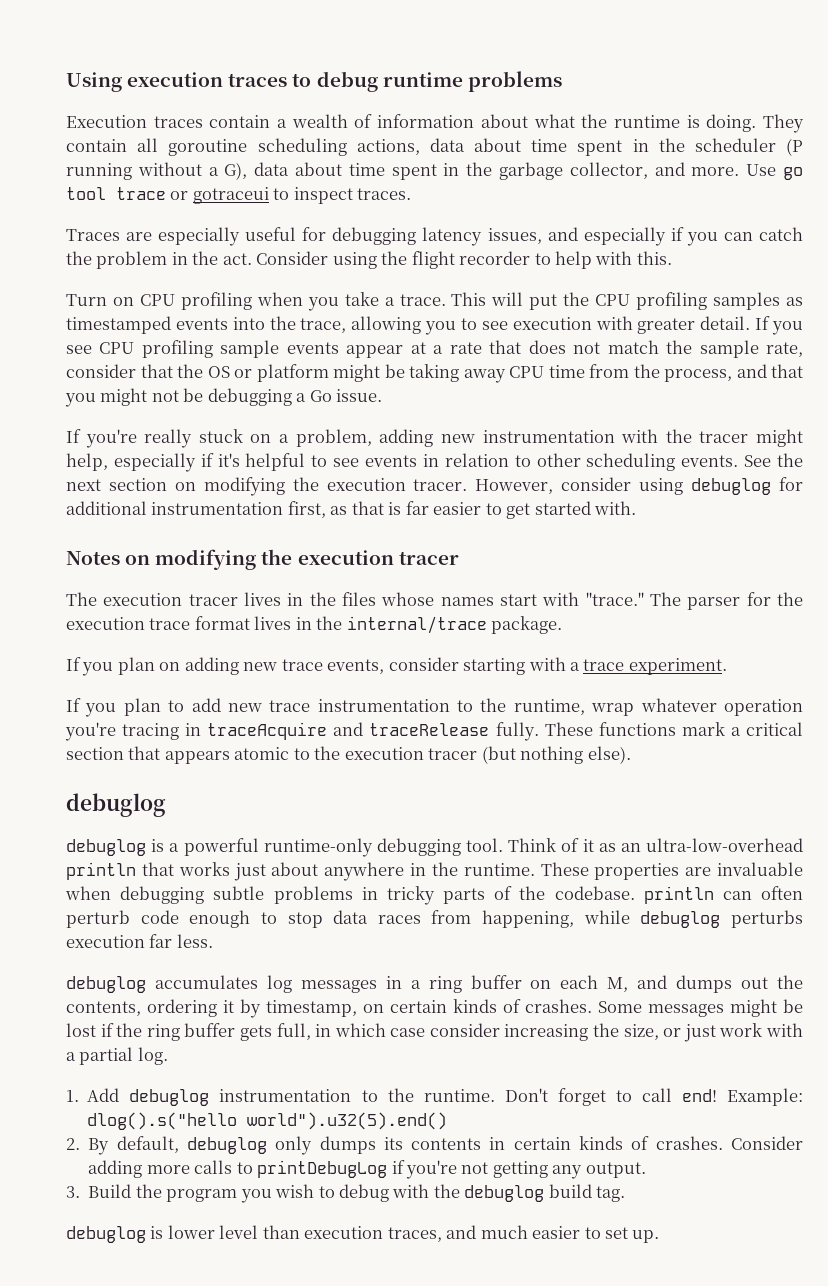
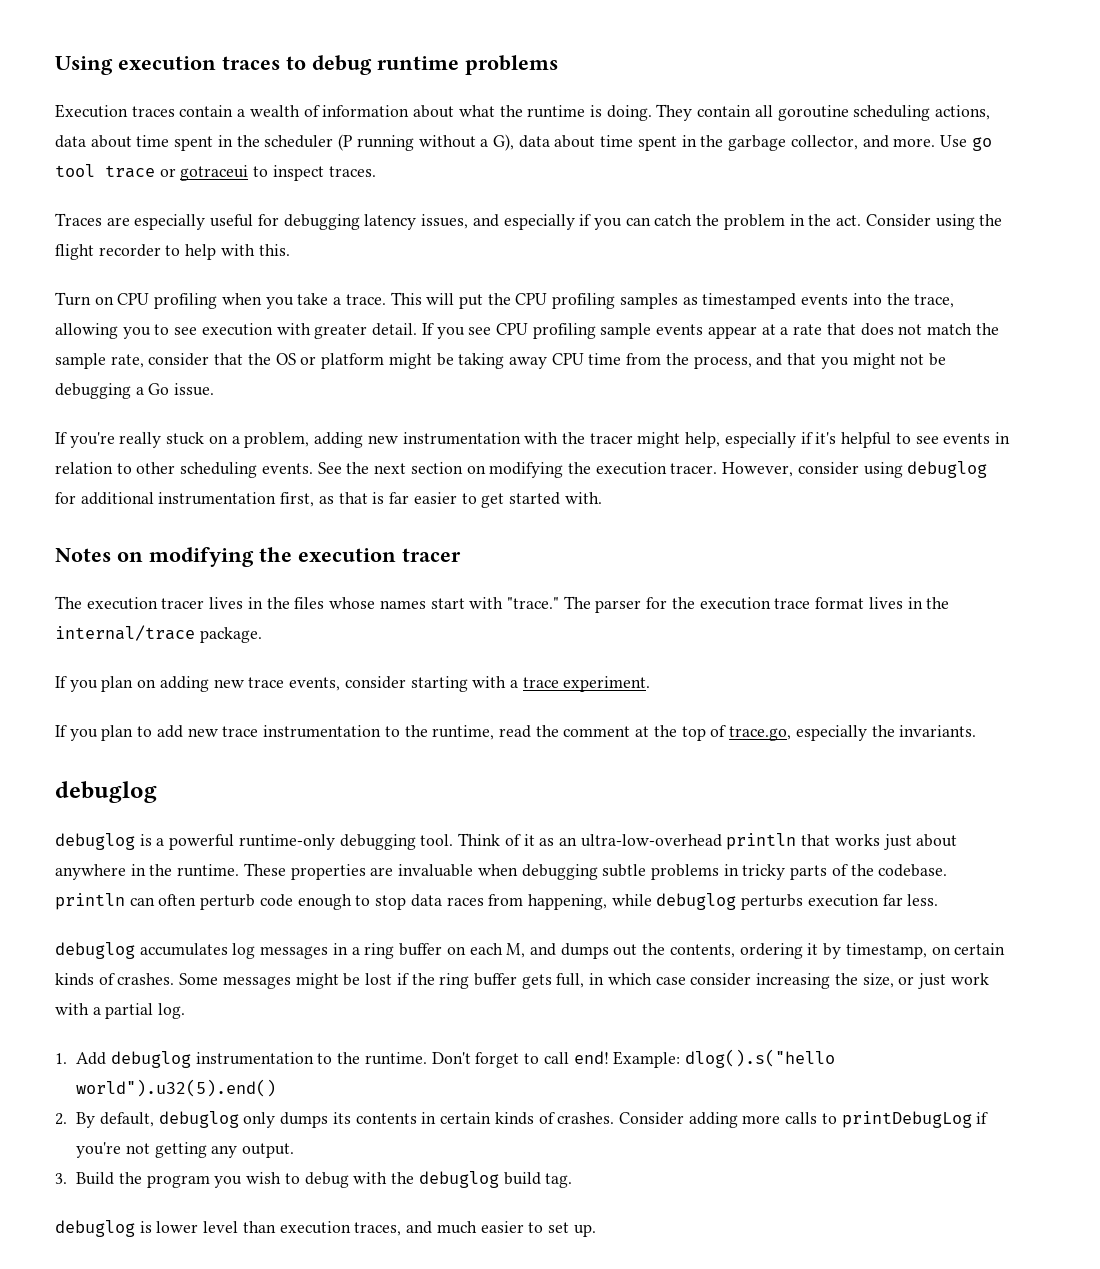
[591,698,804,716] [65,722,803,741] [66,746,631,764] wrap whatever operation you're tracing in traceAcquire and traceRelease fully. These functions mark a critical section that appears atomic to the execution tracer (but nothing else). -> [498,725,977,741] read the comment at the top of trace.go, especially the invariants.

